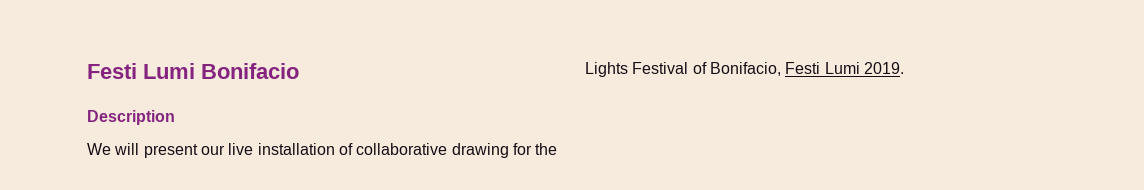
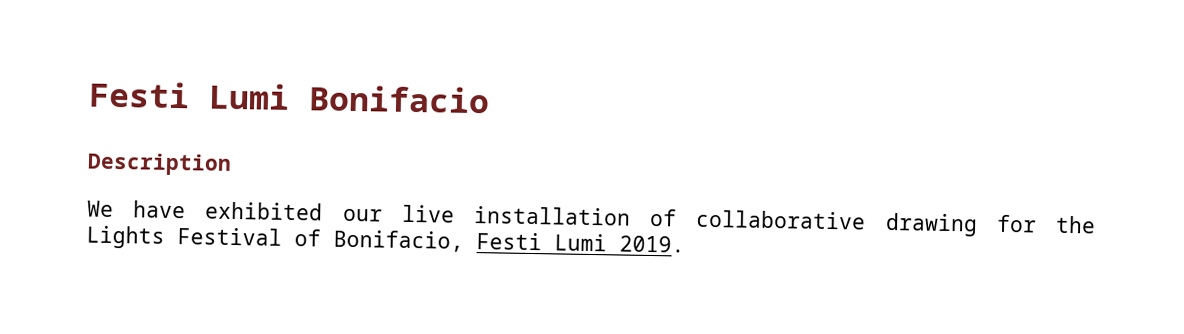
[114,143,198,158] will present -> [133,200,324,221] have exhibited

